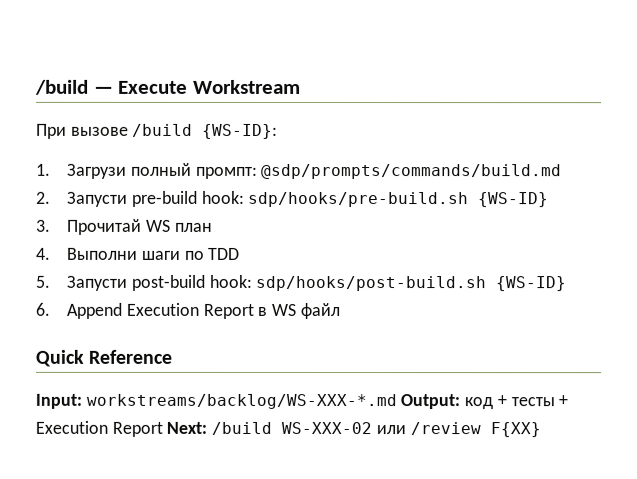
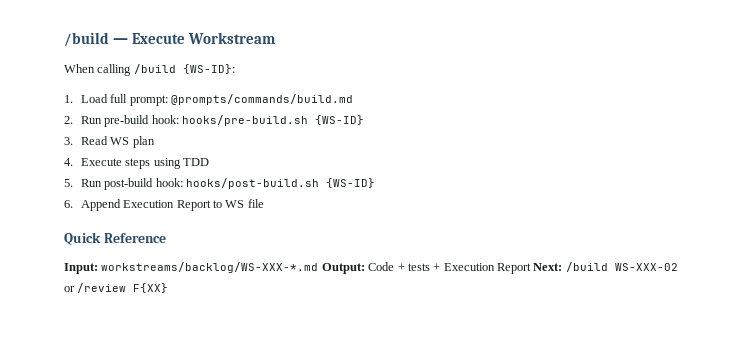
[36,123,129,139] При вызове -> [64,64,132,76] When calling
[67,162,563,180] Загрузи полный промпт: @sdp/prompts/commands/build.md -> [80,94,353,106] Load full prompt: @prompts/commands/build.md
[67,191,129,207] Запусти -> [80,116,102,124] Run
[248,191,470,208] sdp/hooks/pre-build.sh -> [181,115,308,126] hooks/pre-build.sh
[67,218,213,235] [35,247,204,260] Прочитай WS план // 4. Выполни шаги по -> [80,136,155,148] [64,158,181,169] Read WS plan // 4. Execute steps using
[66,275,128,291] Запусти -> [80,179,102,187] Run
[255,275,487,292] sdp/hooks/post-build.sh -> [185,178,319,189] hooks/post-build.sh
[257,302,340,320] в WS файл -> [212,199,264,208] to WS file
[464,395,555,410] код + тесты -> [368,262,430,271] Code + tests
[375,425,406,435] или -> [64,286,75,292] or

